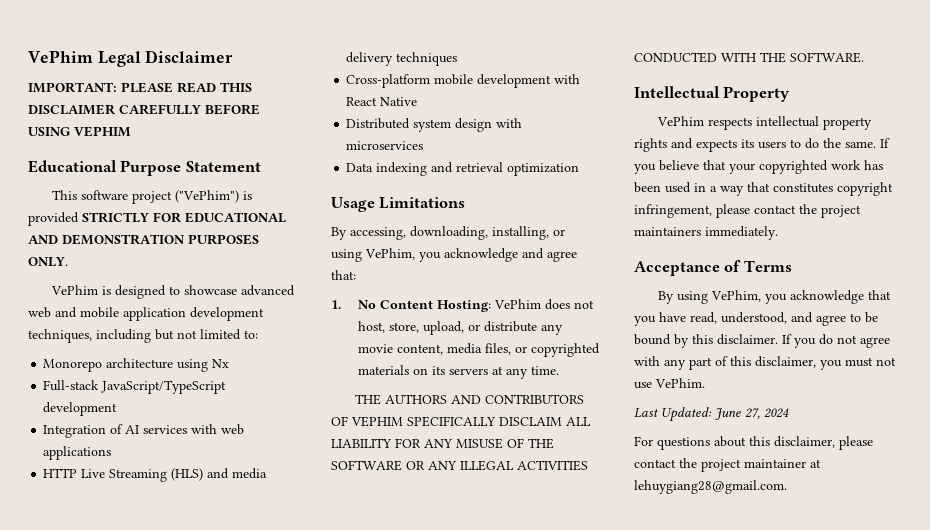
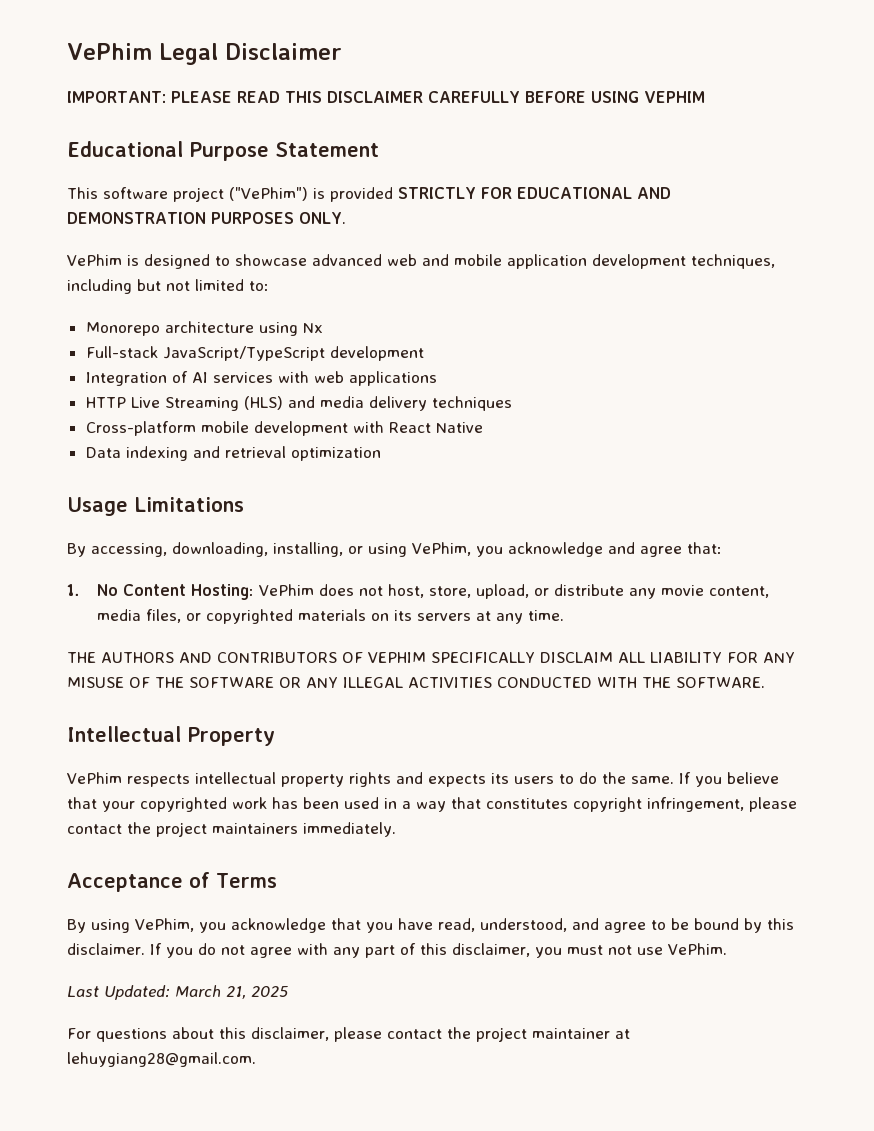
[346,118,523,132] [346,141,424,150] // Distributed system design with microservices -> (483, 427) none
[715,407,789,420] June 27, 2024 -> [175,985,288,999] March 21, 2025

